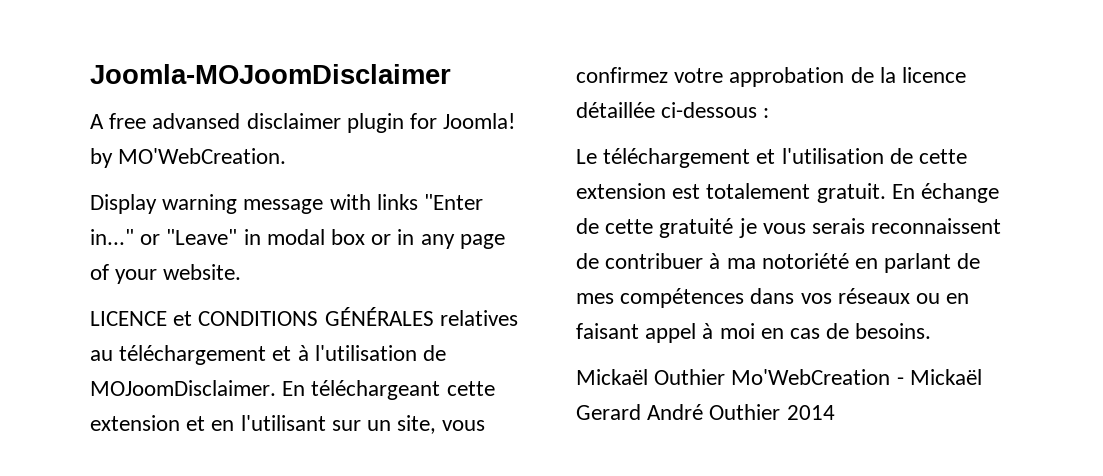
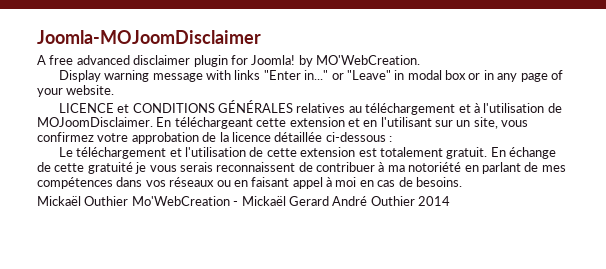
[152,113,241,129] advansed -> [76,55,130,65] advanced

